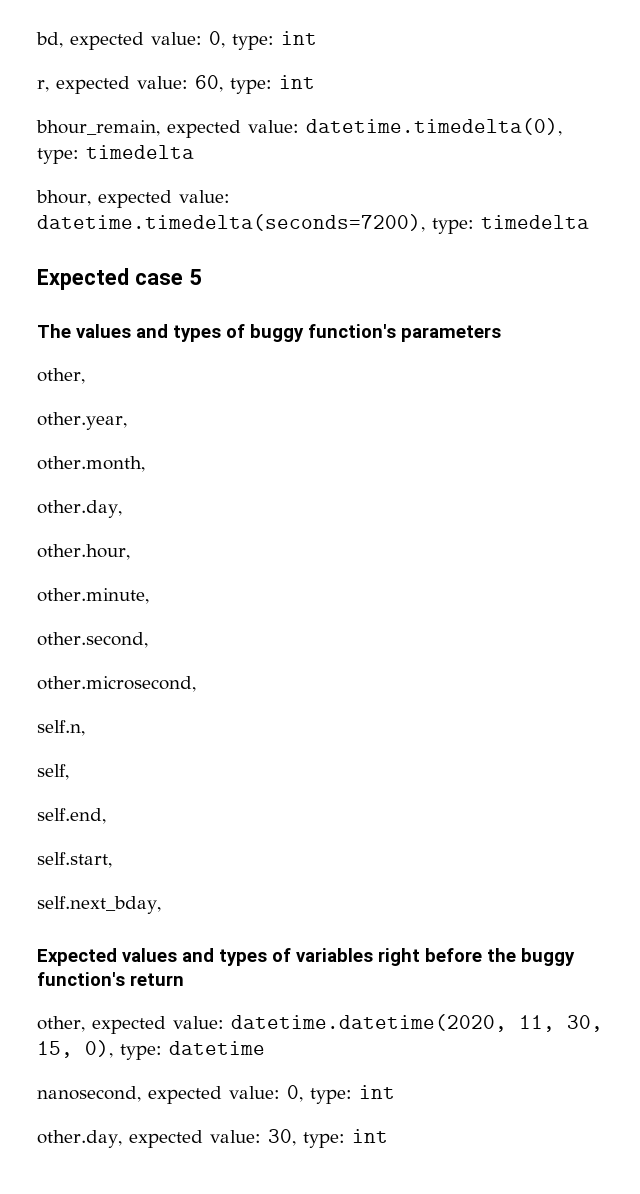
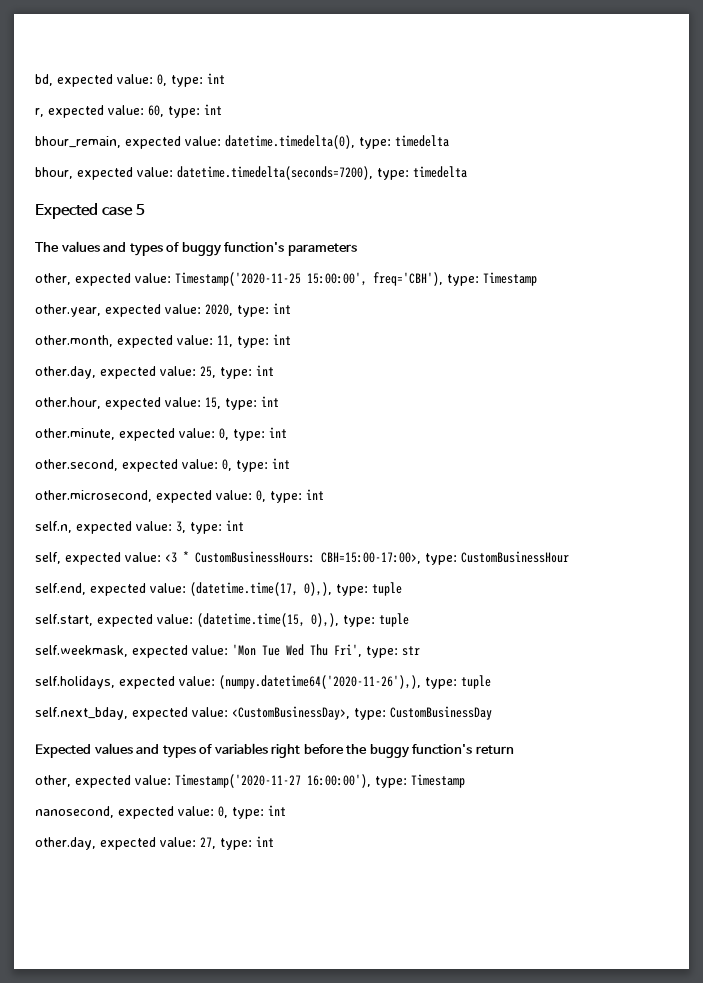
[37,412,127,430] [37,456,145,472] [37,500,122,518] [37,544,130,560] [37,588,149,604] [37,632,148,648] [37,676,196,692] [37,720,85,736] [37,764,69,780] [37,808,106,824] [37,852,112,868] [37,896,161,914] // other.year, // other.month, // other.day, // other.hour, // other.minute, // other.second, // other.microsecond, // self.n, // self, // self.end, // self.start, // self.next_bday, -> [75,272,537,286] [35,303,291,317] [35,334,291,348] [35,365,274,379] [35,396,279,410] [35,427,287,441] [35,458,290,472] [35,489,324,503] [35,520,244,534] [35,551,569,565] [35,582,402,596] [35,613,409,627] [35,644,420,658] [35,675,491,689] [35,706,492,720] expected value: Timestamp('2020-11-25 15:00:00', freq='CBH'), type: Timestamp // other.year, expected value: 2020, type: int // other.month, expected value: 11, type: int // other.day, expected value: 25, type: int // other.hour, expected value: 15, type: int // other.minute, expected value: 0, type: int // other.second, expected value: 0, type: int // other.microsecond, expected value: 0, type: int // self.n, expected value: 3, type: int // self, expected value: <3 * CustomBusinessHours: CBH=15:00-17:00>, type: CustomBusinessHour // self.end, expected value: (datetime.time(17, 0),), type: tuple // self.start, expected value: (datetime.time(15, 0),), type: tuple // self.weekmask, expected value: 'Mon Tue Wed Thu Fri', type: str // self.holidays, expected value: (numpy.datetime64('2020-11-26'),), type: tuple // self.next_bday, expected value: <CustomBusinessDay>, type: CustomBusinessDay
[230,1014,604,1032] [37,1040,265,1060] datetime.datetime(2020, 11, 30, 15, 0), type: datetime -> [175,774,465,788] Timestamp('2020-11-27 16:00:00'), type: Timestamp
[267,1129,296,1146] 30, -> [200,837,216,849] 27,

